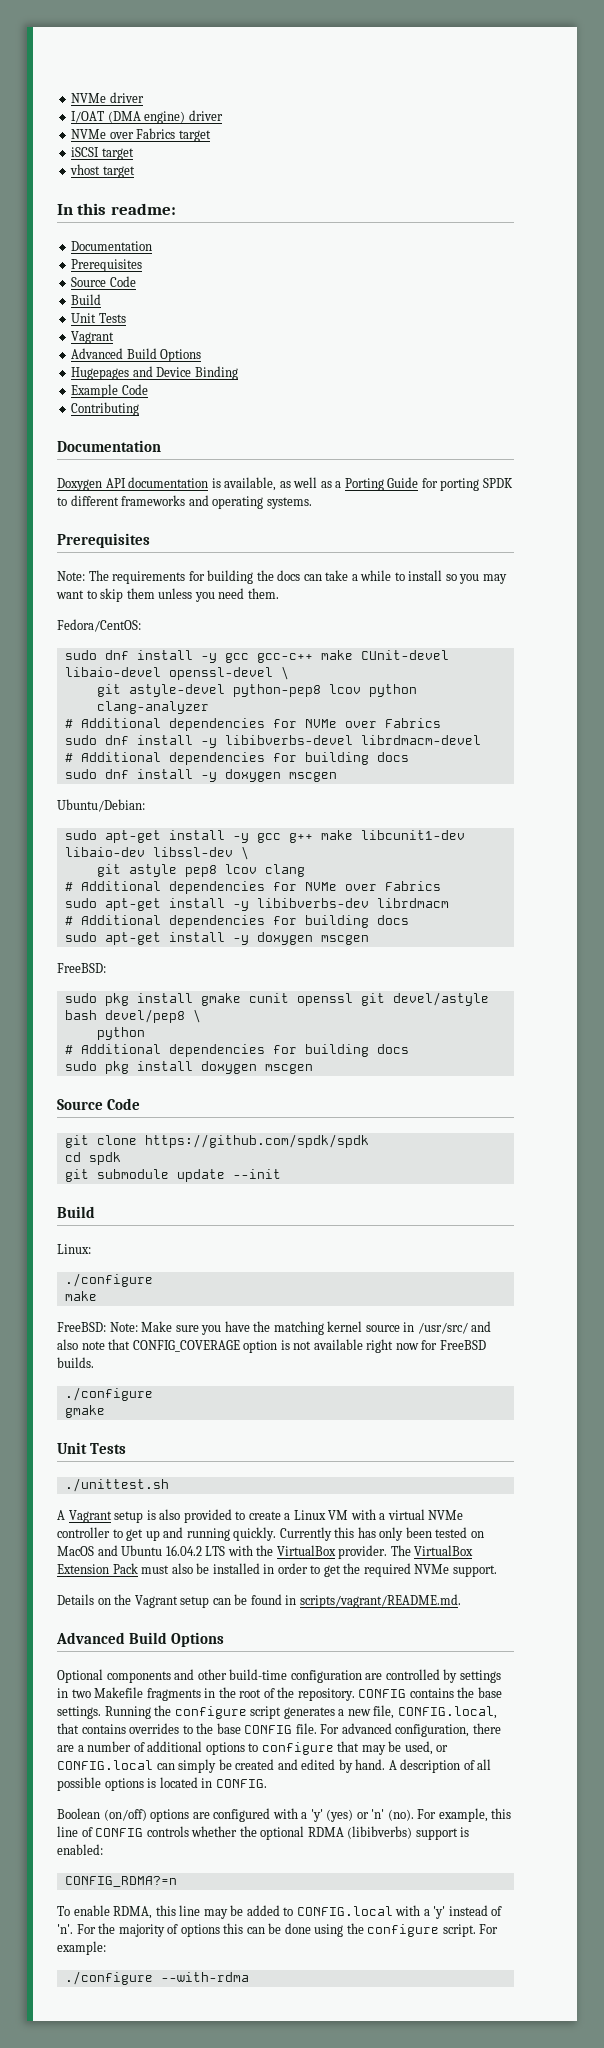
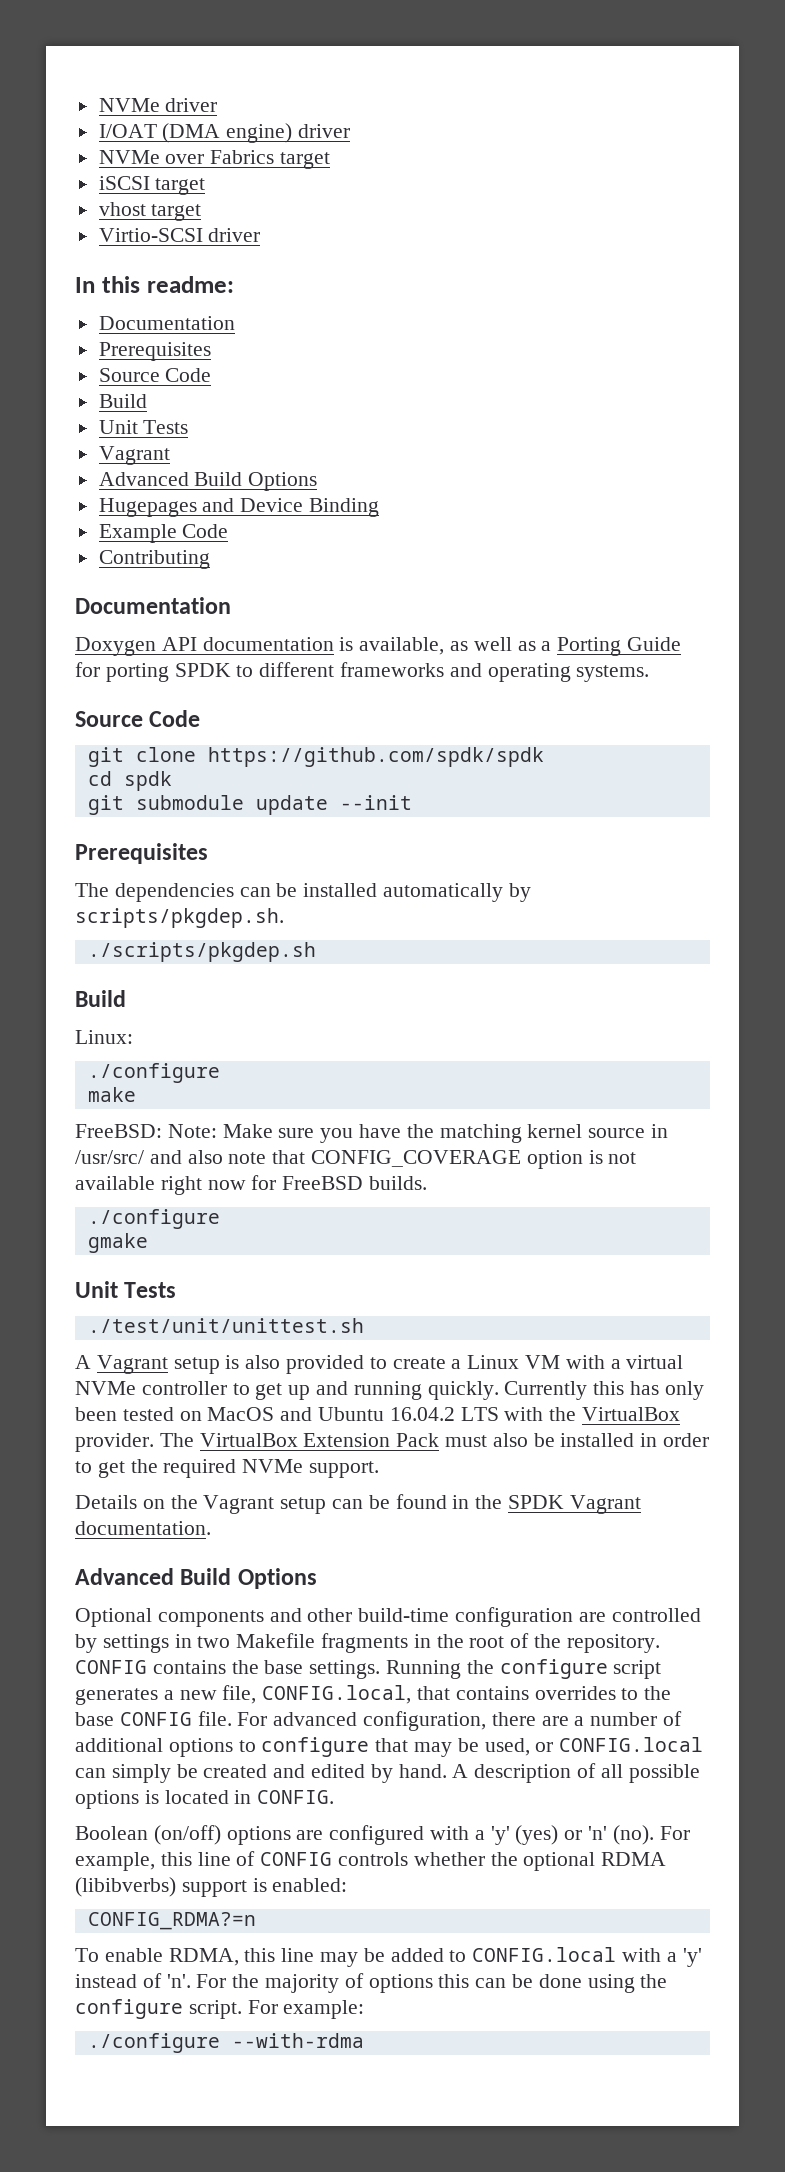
(135, 172) none -> [98,228,261,242] // Virtio-SCSI driver
[57,533,150,548] [57,570,507,584] [56,588,279,602] [57,619,141,632] [64,650,449,663] [64,666,289,680] [96,684,417,697] [96,701,209,714] [64,718,441,731] [64,735,481,748] [64,752,409,765] [64,769,337,782] [57,799,145,812] [64,830,465,843] [64,846,249,860] [96,864,305,877] [64,881,441,894] [64,898,449,911] [64,915,409,928] [64,932,369,945] [57,963,106,973] [64,992,489,1006] [64,1009,201,1023] [96,1027,145,1040] [64,1044,409,1057] [64,1061,313,1074] // Prerequisites // Note: The requirements for building the docs can take a while to install so you may want to skip them unless you need them. // Fedora/CentOS: // sudo dnf install -y gcc gcc-c++ make CUnit-devel libaio-devel openssl-devel \ // git astyle-devel python-pep8 lcov python clang-analyzer // # Additional dependencies for NVMe over Fabrics // sudo dnf install -y libibverbs-devel librdmacm-devel // # Additional dependencies for building docs // sudo dnf install -y doxygen mscgen // Ubuntu/Debian: // sudo apt-get install -y gcc g++ make libcunit1-dev libaio-dev libssl-dev \ // git astyle pep8 lcov clang // # Additional dependencies for NVMe over Fabrics // sudo apt-get install -y libibverbs-dev librdmacm // # Additional dependencies for building docs // sudo apt-get install -y doxygen mscgen // FreeBSD: // sudo pkg install gmake cunit openssl git devel/astyle bash devel/pep8 \ // python // # Additional dependencies for building docs // sudo pkg install doxygen mscgen -> (650, 673) none
(281, 1174) none -> [75,843,208,864] [75,883,531,902] [75,908,284,928] [87,942,316,962] // Prerequisites // The dependencies can be installed automatically by scripts/pkgdep.sh. // ./scripts/pkgdep.sh
[64,1478,169,1492] ./unittest.sh -> [87,1318,364,1333] ./test/unit/unittest.sh
[299,1594,461,1608] scripts/vagrant/README.md. -> [475,1495,641,1514] [75,1521,211,1535] the SPDK Vagrant documentation.

